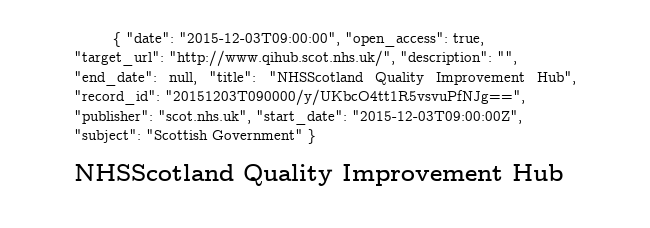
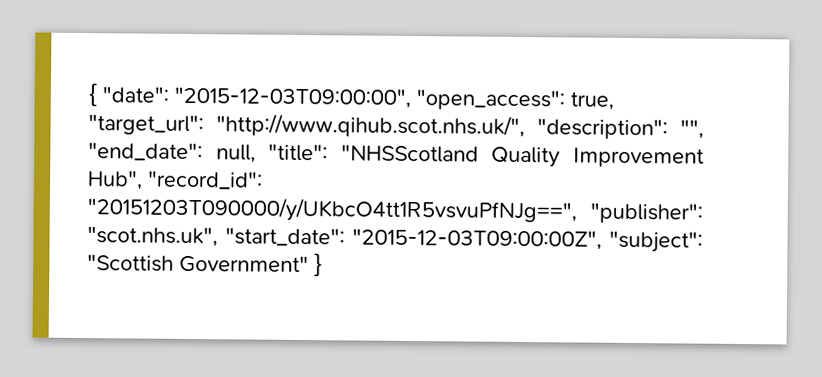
[74,164,563,186] // NHSScotland Quality Improvement Hub -> (323, 265) none

